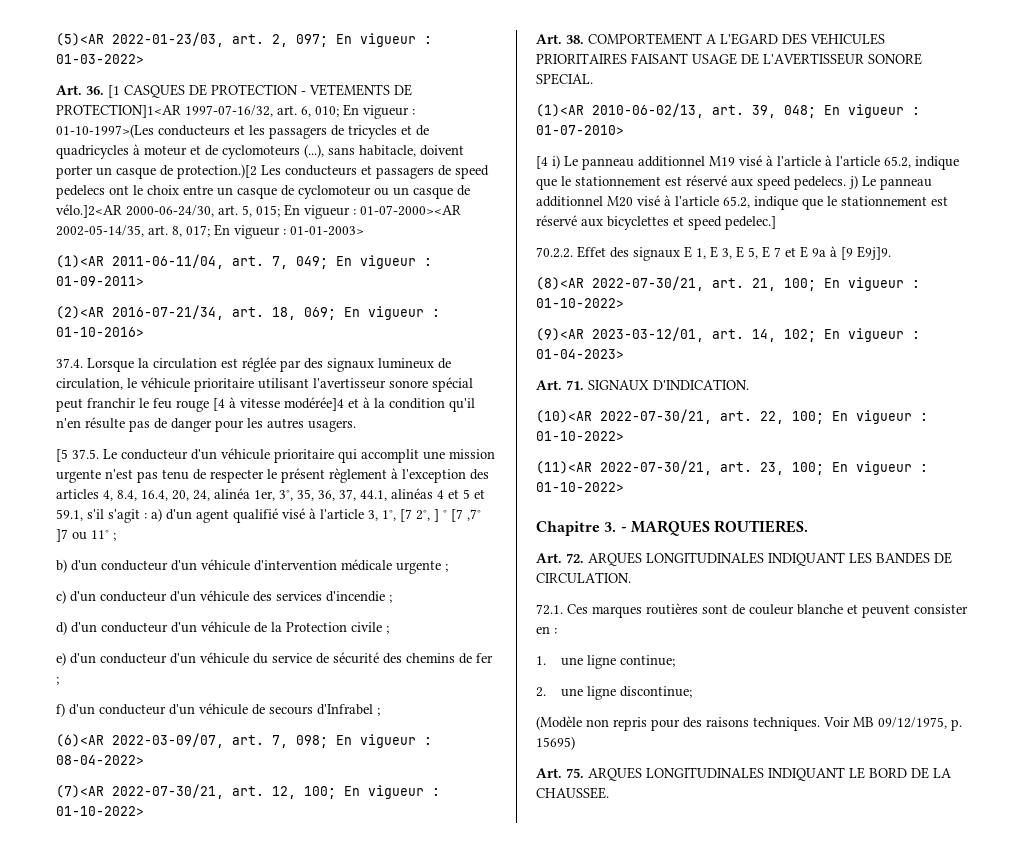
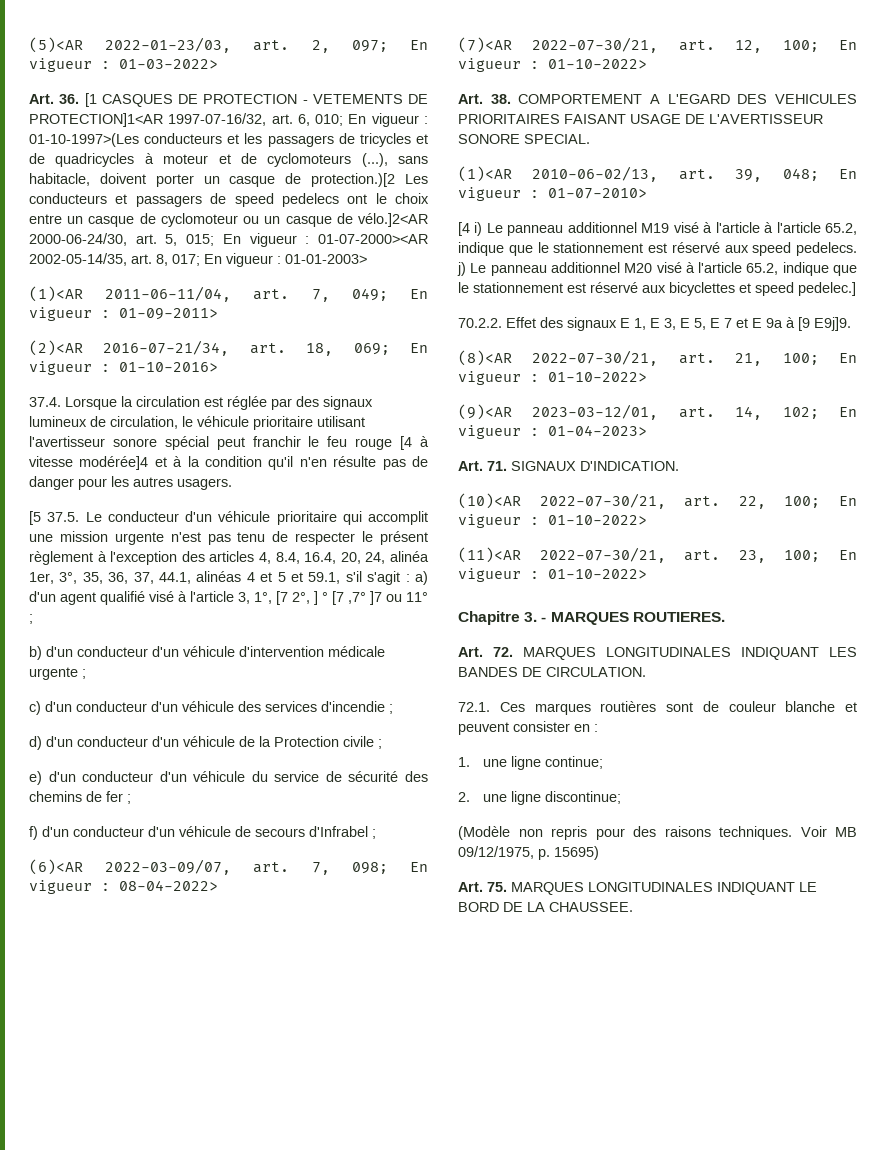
[588,552,642,566] ARQUES -> [523,647,596,660] MARQUES
[588,767,642,781] ARQUES -> [511,882,584,895] MARQUES

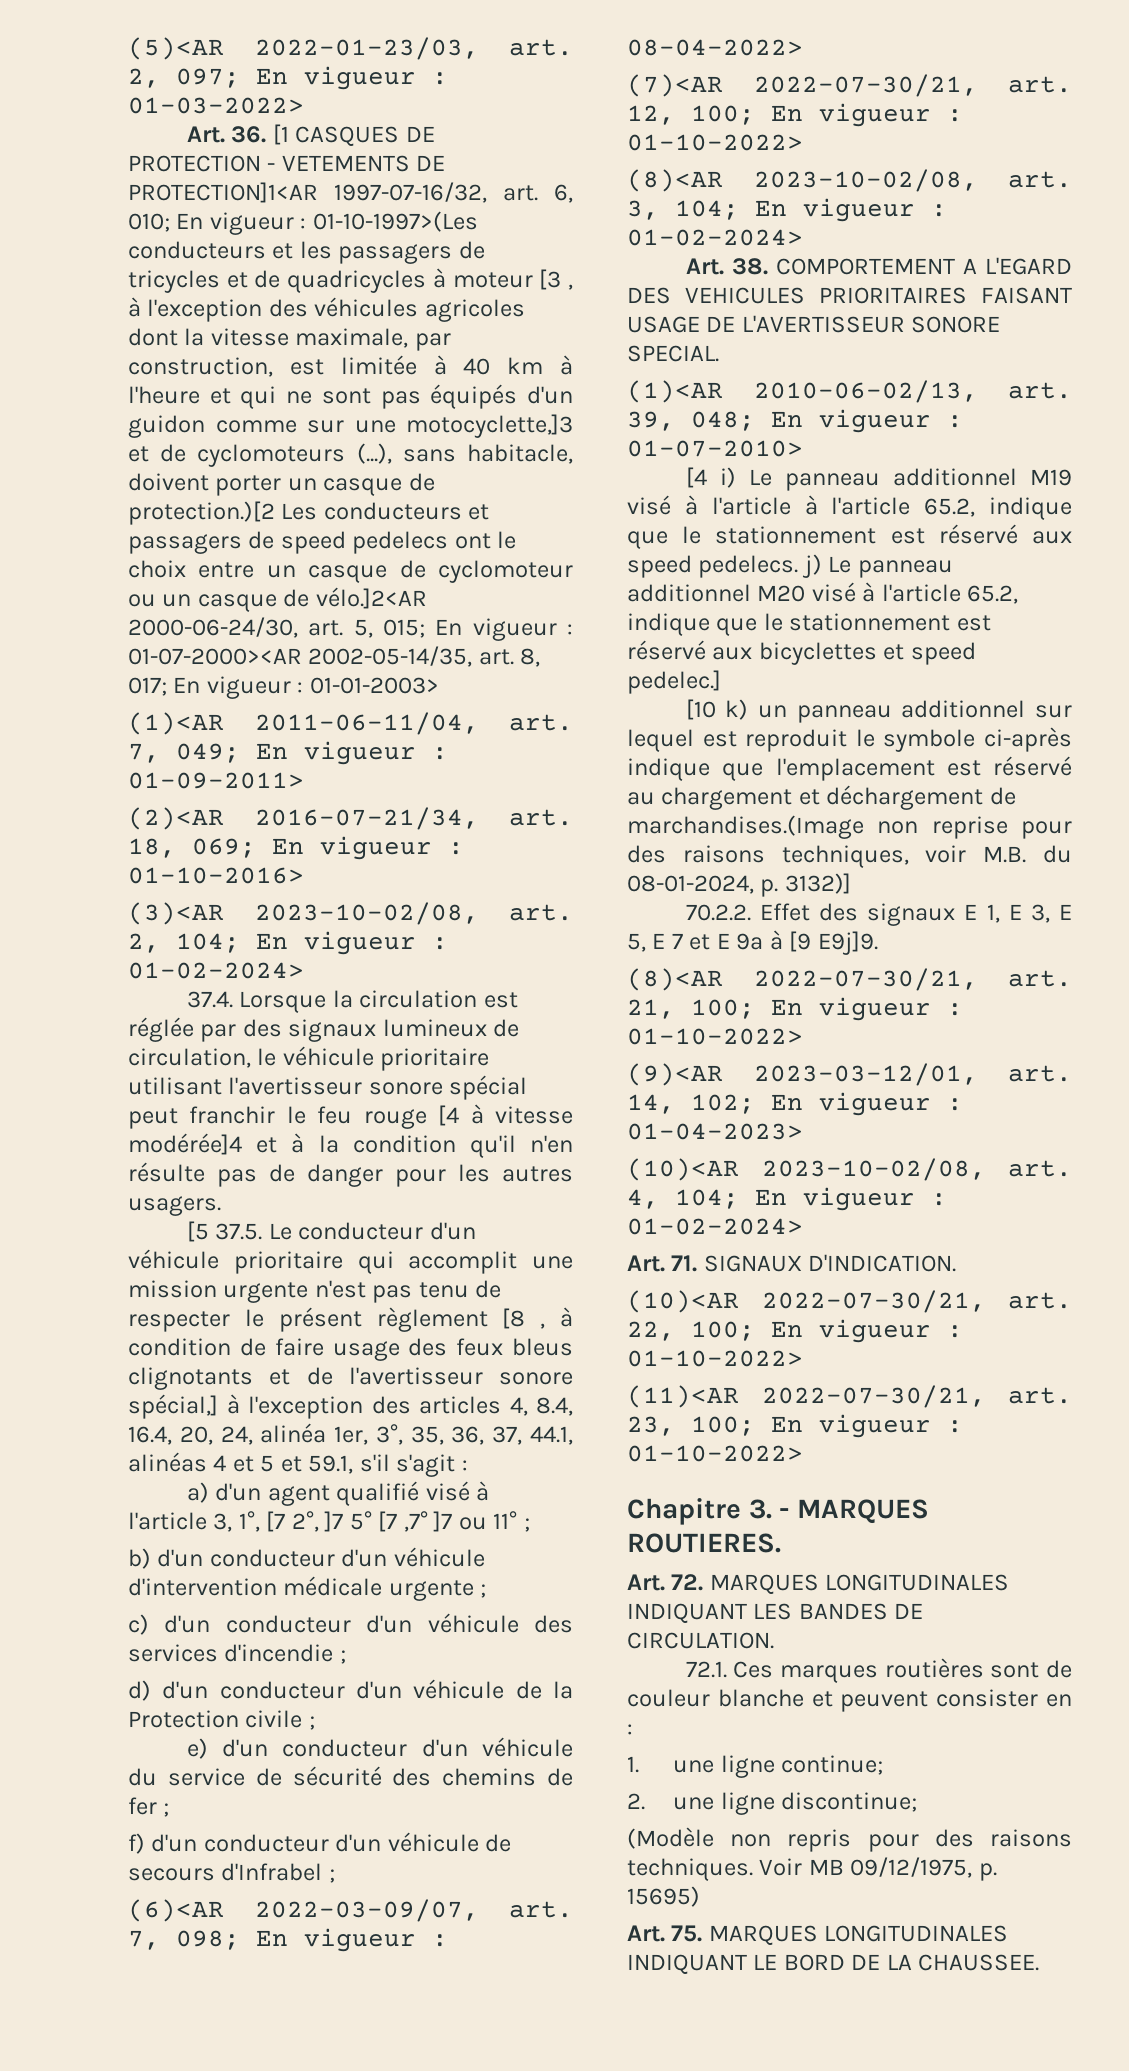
(209, 159) none -> [539,269,573,290] [128,297,525,322] [128,328,451,351] [128,355,573,377] [128,384,573,409] [128,414,573,438] [3 , à l'exception des véhicules agricoles dont la vitesse maximale, par construction, est limitée à 40 km à l'heure et qui ne sont pas équipés d'un guidon comme sur une motocyclette,]3
(218, 367) none -> [128,902,573,925] [128,931,448,955] [128,962,304,979] // (3)<AR 2023-10-02/08, art. 2, 104; En vigueur : 01-02-2024>
(93, 558) none -> [502,1307,573,1329] [128,1338,573,1361] [128,1367,573,1390] [128,1394,218,1419] [8 , à condition de faire usage des feux bleus clignotants et de l'avertisseur sonore spécial,]
(410, 578) none -> (468, 1465) //
[314,591,328,605] ] ° -> [324,1511,372,1532] ]7 5°
(647, 64) none -> [627,169,1072,192] [627,198,947,222] [627,229,803,246] // (8)<AR 2023-10-02/08, art. 3, 104; En vigueur : 01-02-2024>
(856, 289) none -> [685,699,1072,723] [627,727,1072,752] [627,756,1072,781] [627,785,1016,810] [627,815,1072,839] [627,845,1072,868] [627,873,851,897] // [10 k) un panneau additionnel sur lequel est reproduit le symbole ci-après indique que l'emplacement est réservé au chargement et déchargement de marchandises.(Image non reprise pour des raisons techniques, voir M.B. du 08-01-2024, p. 3132)]
(647, 430) none -> [627,1158,1072,1181] [627,1187,947,1211] [627,1218,803,1235] // (10)<AR 2023-10-02/08, art. 4, 104; En vigueur : 01-02-2024>

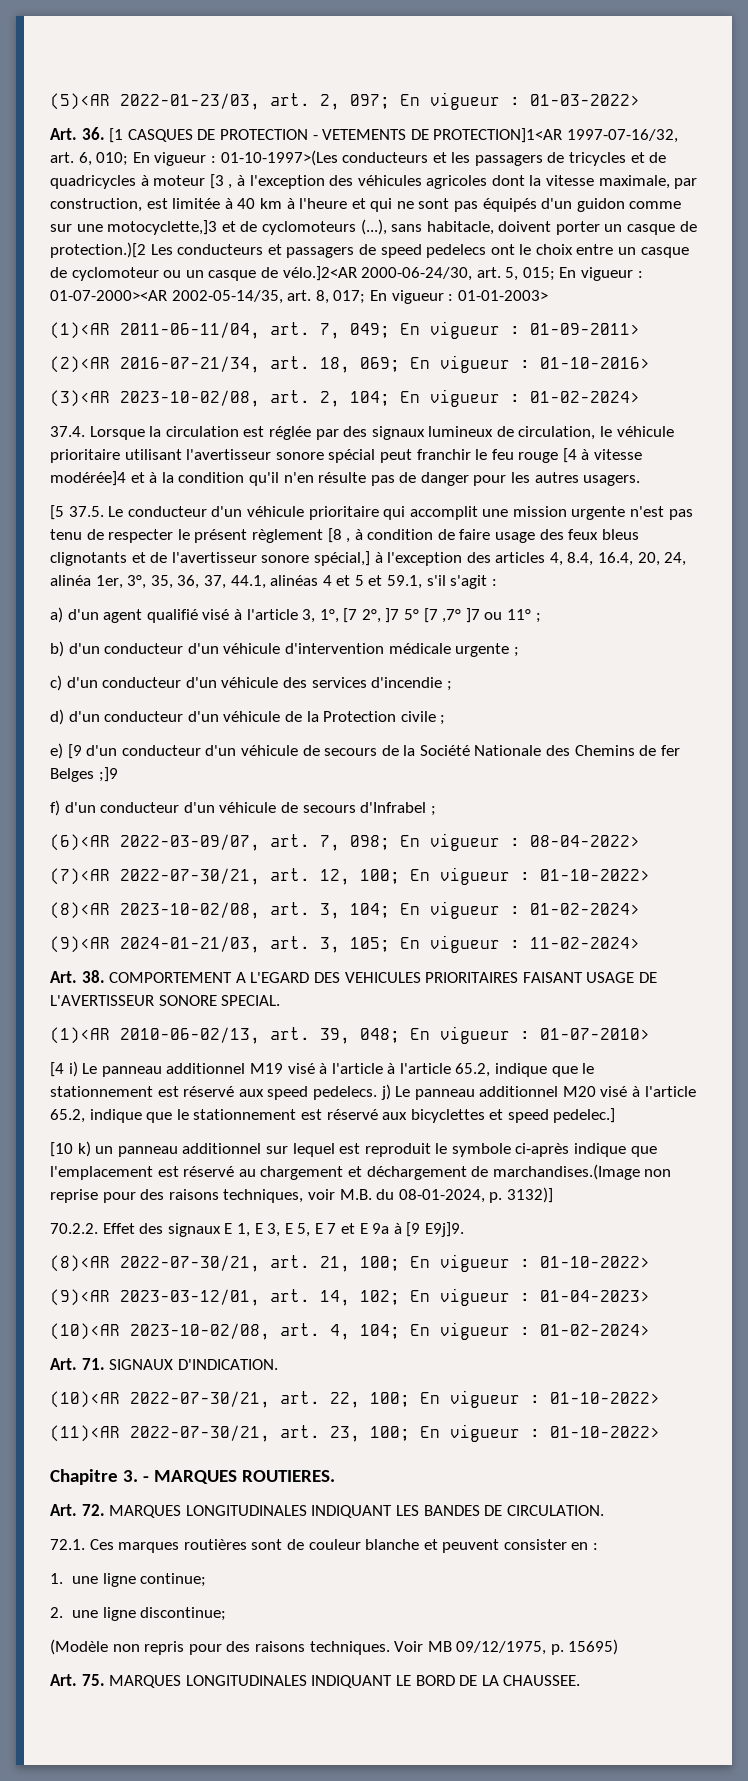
[222,1737,573,1757] [128,1766,573,1786] [128,1797,170,1817] d'un conducteur d'un véhicule du service de sécurité des chemins de fer ; -> [67,744,680,759] [50,767,118,782] [9 d'un conducteur d'un véhicule de secours de la Société Nationale des Chemins de fer Belges ;]9
(803, 237) none -> [50,935,640,953] // (9)<AR 2024-01-21/03, art. 3, 105; En vigueur : 11-02-2024>

